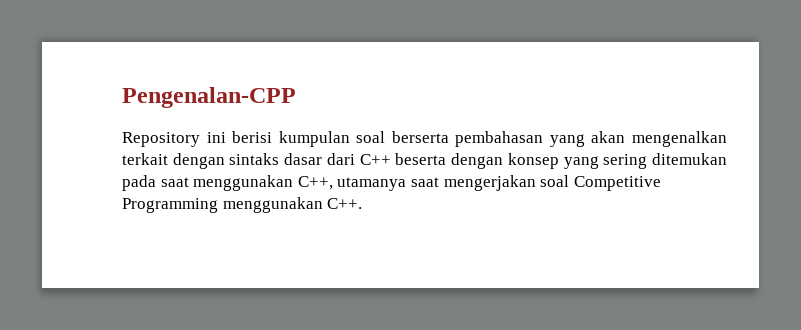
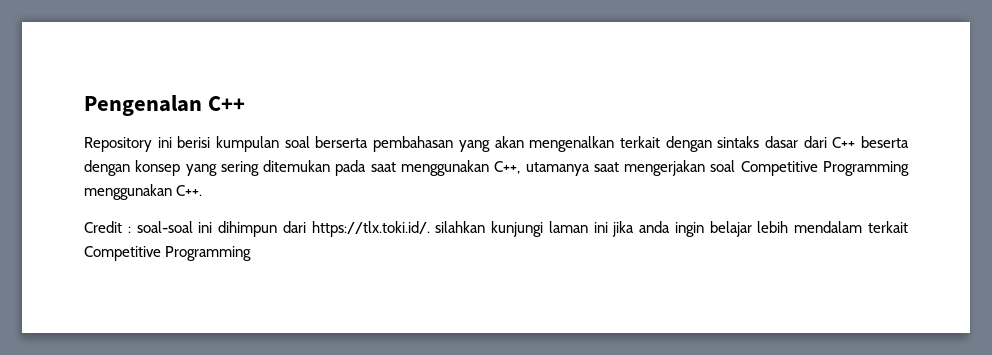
[122,87,296,108] Pengenalan-CPP -> [84,95,246,116] Pengenalan C++
(363, 203) none -> [84,221,908,237] [84,246,252,261] // Credit : soal-soal ini dihimpun dari https://tlx.toki.id/. silahkan kunjungi laman ini jika anda ingin belajar lebih mendalam terkait Competitive Programming

